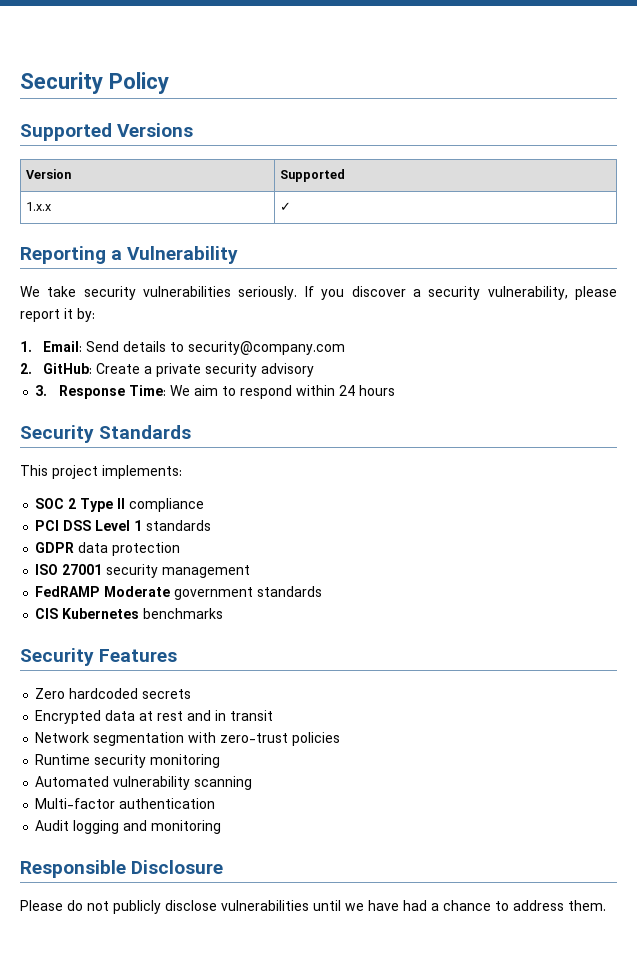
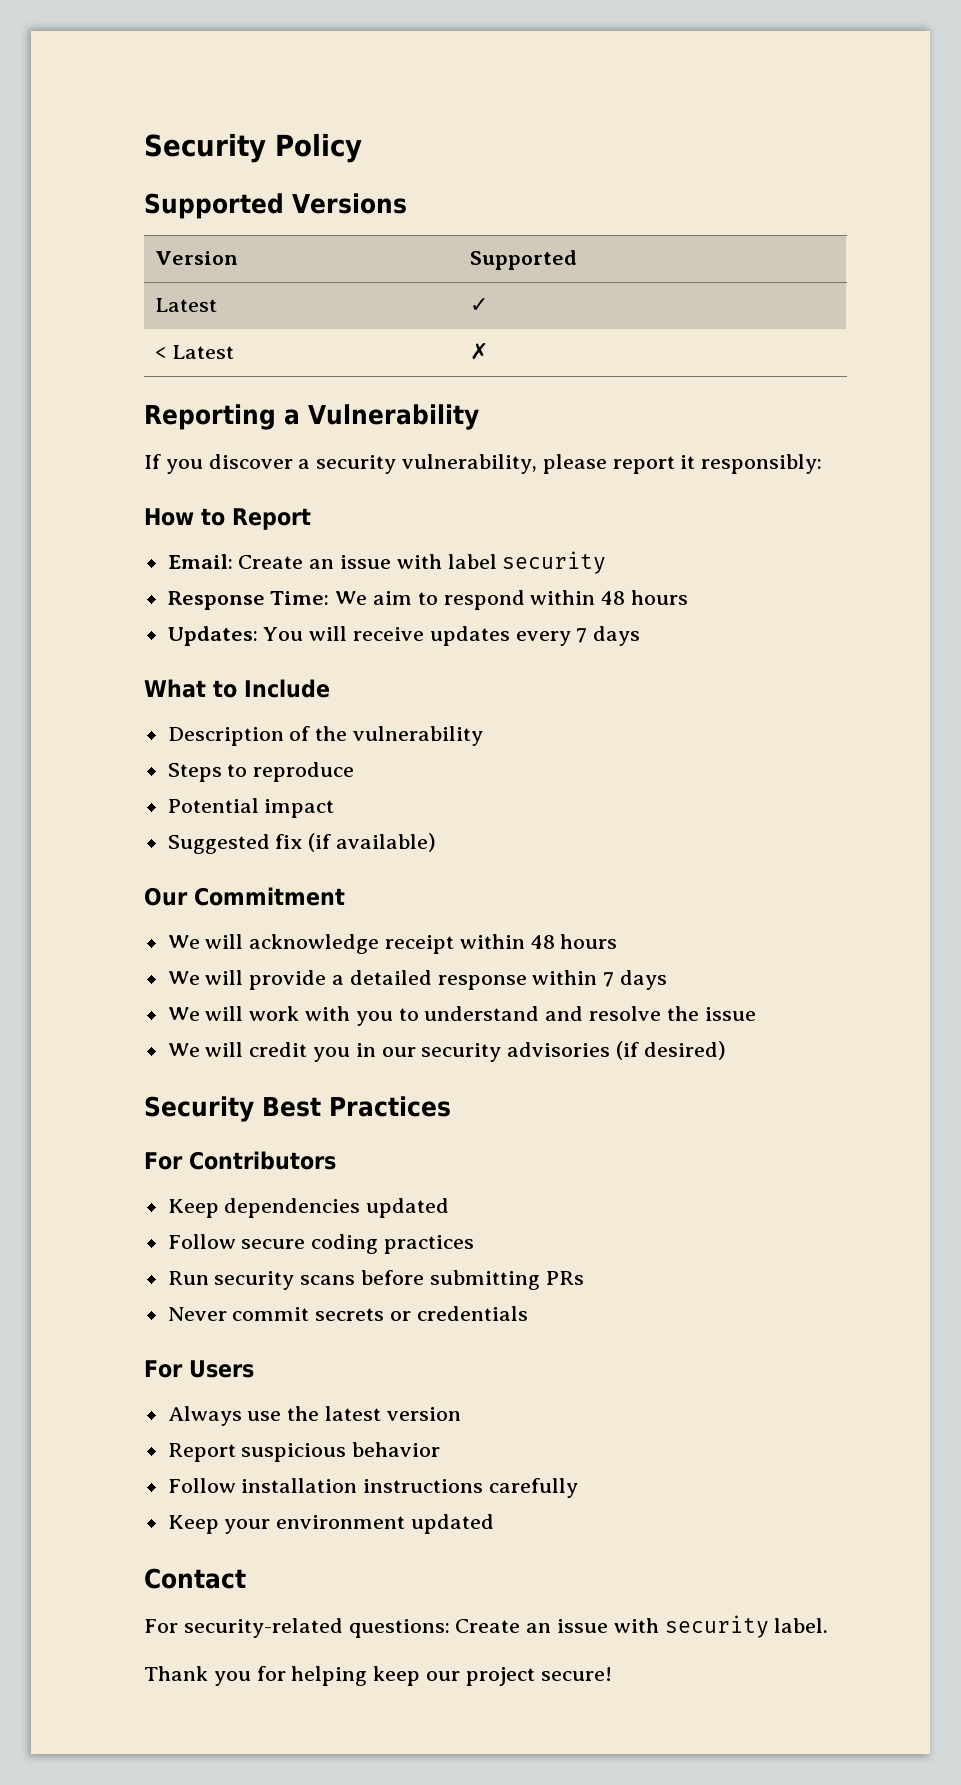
[26,202,52,211] 1.x.x -> [155,298,218,312] Latest
(292, 206) none -> [155,345,235,359] [470,342,489,360] // < Latest | ✗
[20,286,298,300] We take security vulnerabilities seriously. -> (479, 417) none
[77,308,95,322] [20,341,346,355] [20,363,315,377] [35,385,48,396] by: // 1. Email: Send details to security@company.com // 2. GitHub: Create a private security advisory // 3. -> [701,454,823,474] [144,508,311,530] [167,551,607,574] responsibly: // How to Report // Email: Create an issue with label security //
[338,385,395,396] [20,425,192,443] [20,465,182,479] [35,498,205,512] [35,520,212,531] [35,542,181,556] [35,564,251,578] [35,586,323,600] [35,608,224,619] [20,648,178,666] [35,688,192,699] [35,710,274,724] [35,732,341,746] [35,754,221,768] [35,776,253,790] [35,798,216,809] [35,820,222,834] [20,860,224,878] [20,900,606,914] 24 hours // Security Standards // This project implements: // SOC 2 Type II compliance // PCI DSS Level 1 standards // GDPR data protection // ISO 27001 security management // FedRAMP Moderate government standards // CIS Kubernetes benchmarks // Security Features // Zero hardcoded secrets // Encrypted data at rest and in transit // Network segmentation with zero-trust policies // Runtime security monitoring // Automated vulnerability scanning // Multi-factor authentication // Audit logging and monitoring // Responsible Disclosure // Please do not publicly disclose vulnerabilities until we have had a chance to address them. -> [601,590,689,605] [167,626,641,646] [144,679,330,698] [167,726,484,746] [167,762,355,782] [167,798,335,818] [167,833,437,854] [144,887,345,906] [167,934,618,954] [167,970,668,990] [167,1006,756,1026] [167,1041,726,1062] [144,1096,451,1122] [144,1151,336,1170] [167,1198,450,1218] [167,1234,475,1254] [167,1270,584,1290] [167,1306,528,1321] [144,1360,254,1378] [167,1406,461,1426] [167,1442,441,1462] [167,1478,579,1498] [167,1514,495,1534] [144,1568,246,1589] [144,1615,829,1638] [144,1666,612,1686] 48 hours // Updates: You will receive updates every 7 days // What to Include // Description of the vulnerability // Steps to reproduce // Potential impact // Suggested fix (if available) // Our Commitment // We will acknowledge receipt within 48 hours // We will provide a detailed response within 7 days // We will work with you to understand and resolve the issue // We will credit you in our security advisories (if desired) // Security Best Practices // For Contributors // Keep dependencies updated // Follow secure coding practices // Run security scans before submitting PRs // Never commit secrets or credentials // For Users // Always use the latest version // Report suspicious behavior // Follow installation instructions carefully // Keep your environment updated // Contact // For security-related questions: Create an issue with security label. // Thank you for helping keep our project secure!

